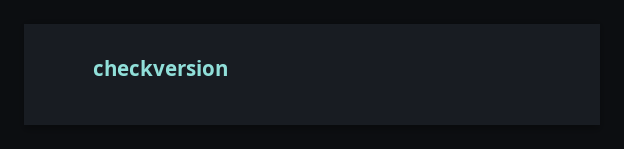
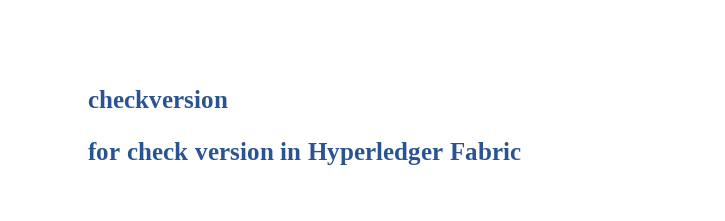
(228, 68) none -> [88,142,521,165] // for check version in Hyperledger Fabric

